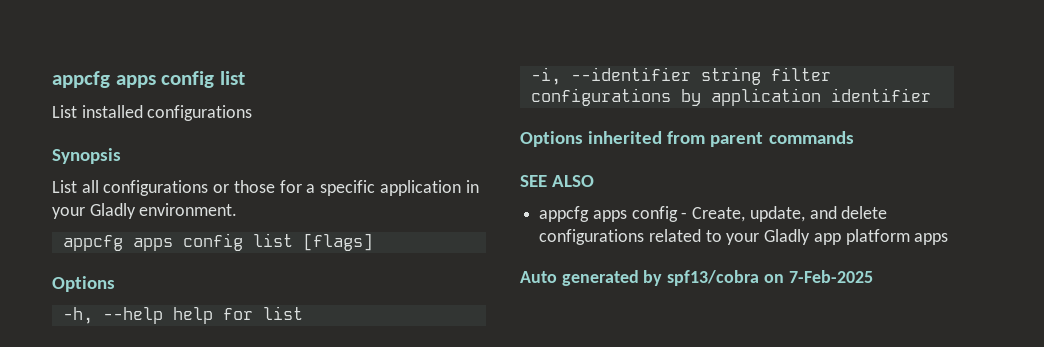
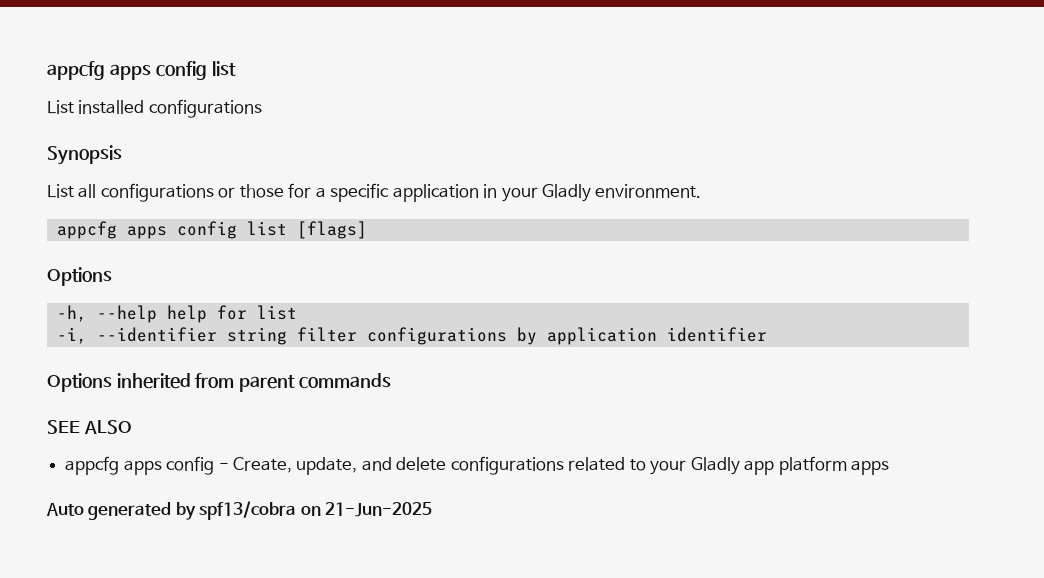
[788,270,873,283] 7-Feb-2025 -> [325,502,433,517] 21-Jun-2025

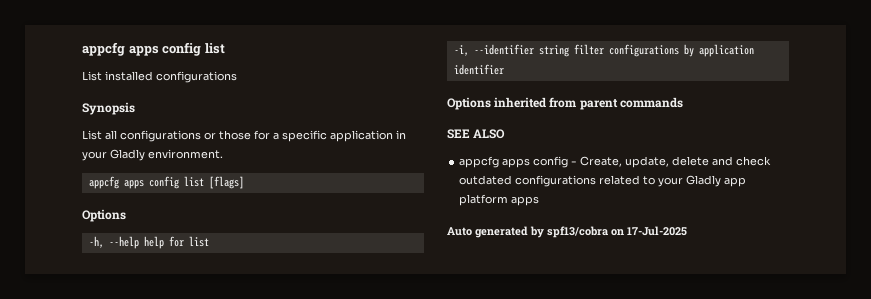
[361,457,447,471] and delete -> [672,156,772,166] [459,175,513,185] delete and check outdated
[325,502,433,517] 21-Jun-2025 -> [627,226,687,236] 17-Jul-2025

